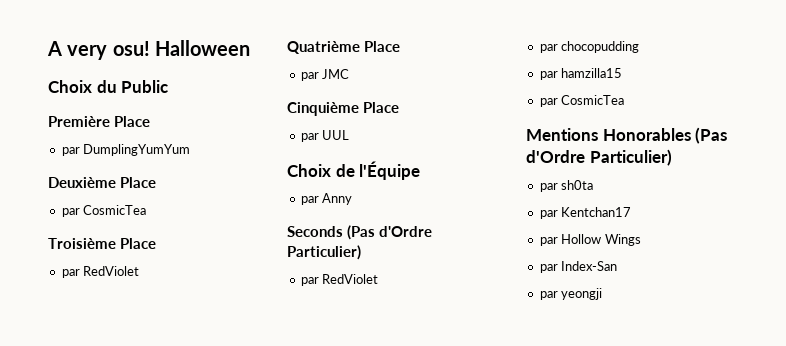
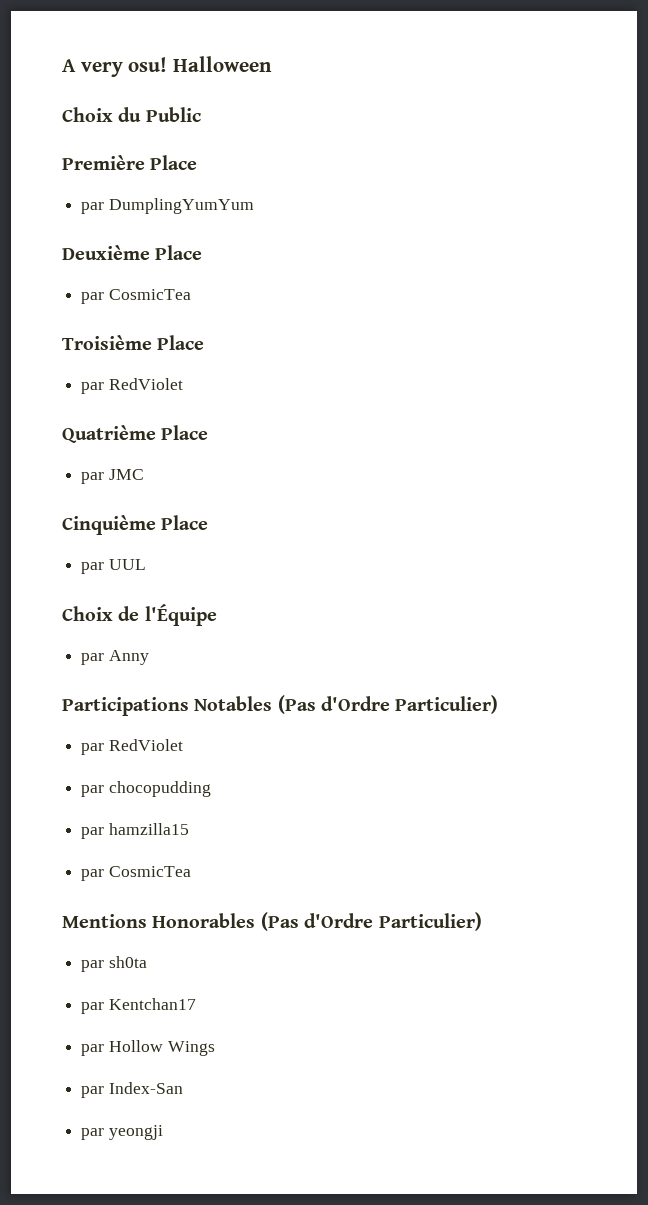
[287,226,343,237] Seconds -> [62,696,273,716] Participations Notables

